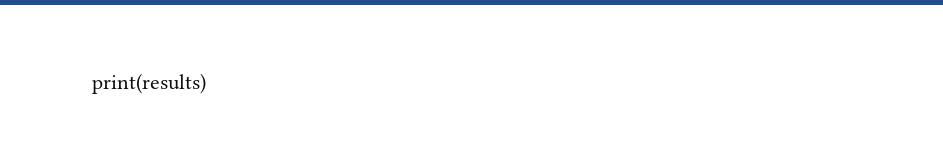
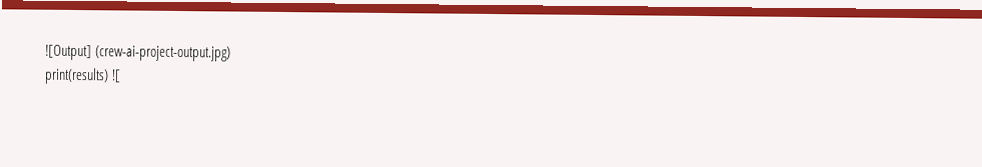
[92,73,206,94] print(results) -> [45,44,232,62] [44,67,122,85] ![Output] (crew-ai-project-output.jpg) // print(results) ![

